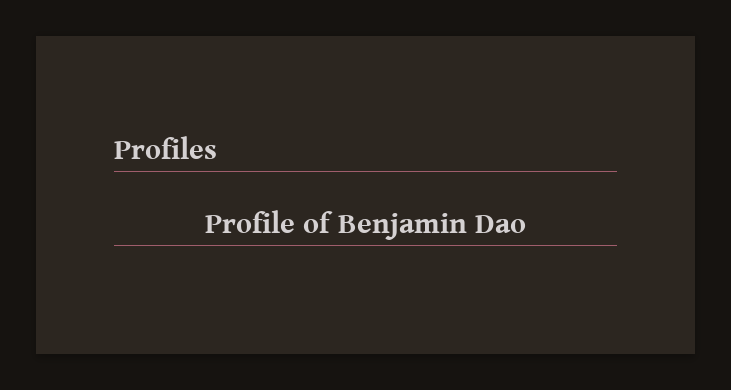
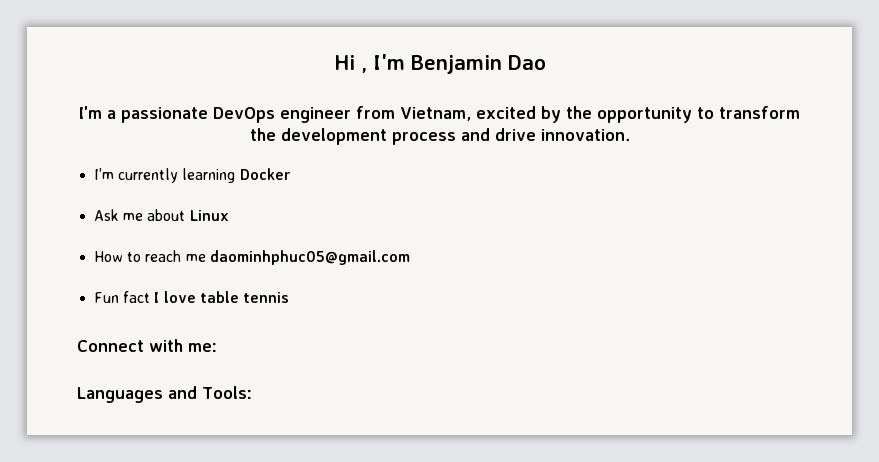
[114,136,217,159] [205,210,334,233] Profiles // Profile of -> [333,54,405,73] Hi , I'm
(526, 224) none -> [79,106,800,123] [249,128,630,145] [94,168,291,183] [94,209,229,221] [94,250,410,265] [94,291,289,303] [77,339,217,352] [77,386,252,403] // I'm a passionate DevOps engineer from Vietnam, excited by the opportunity to transform the development process and drive innovation. // I’m currently learning Docker // Ask me about Linux // How to reach me daominhphuc05@gmail.com // Fun fact I love table tennis // Connect with me: // Languages and Tools:

